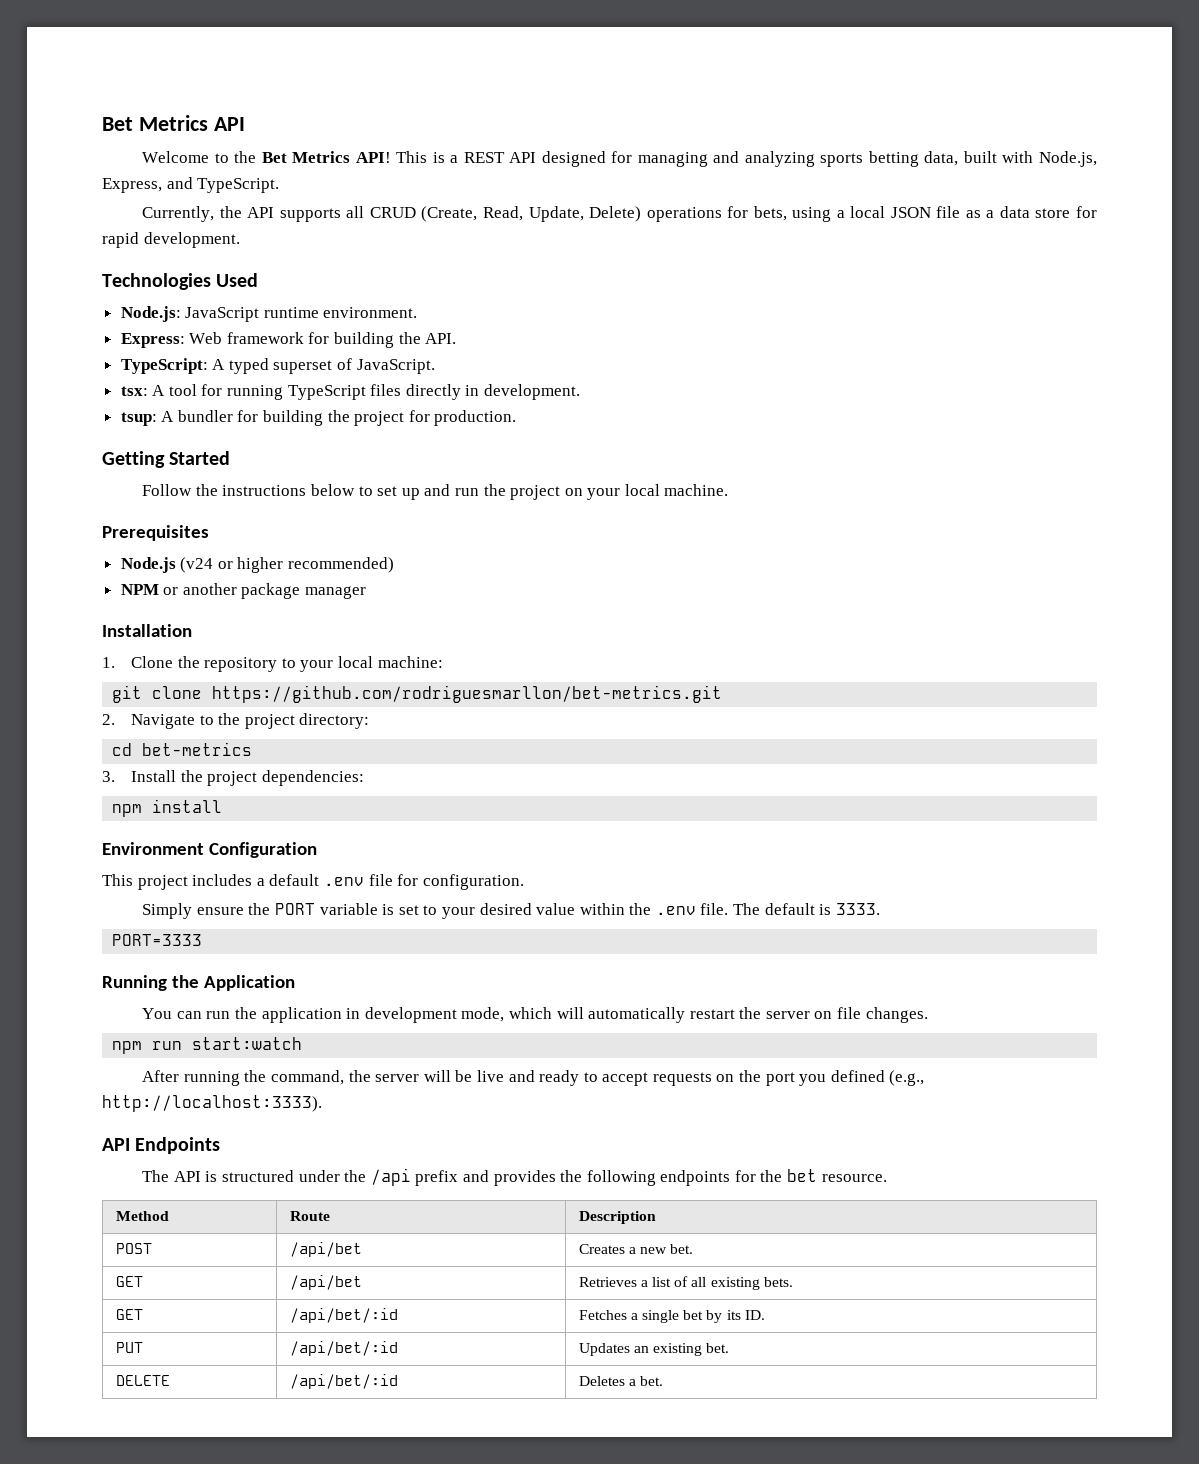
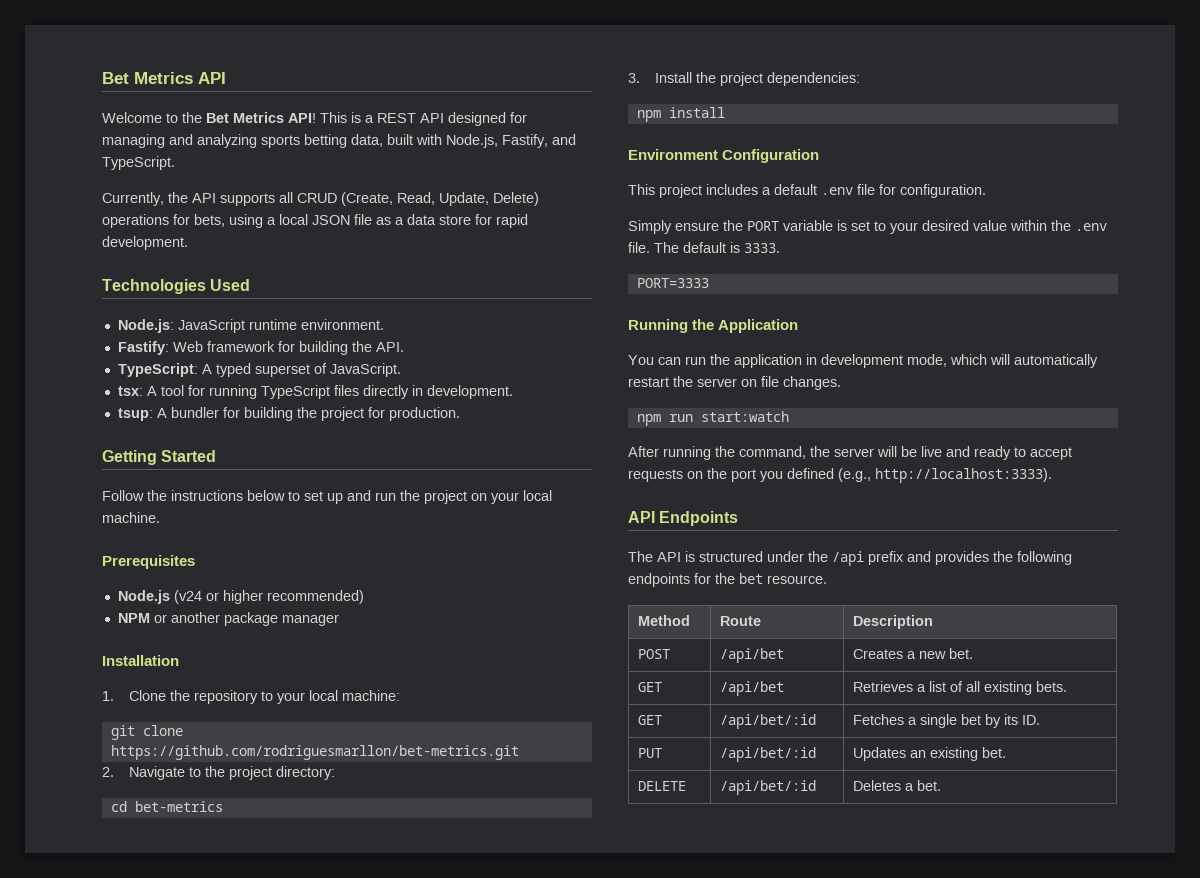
[102,178,162,193] Express, -> [502,134,548,148] Fastify,
[120,333,185,348] Express: -> [117,341,169,355] Fastify:

